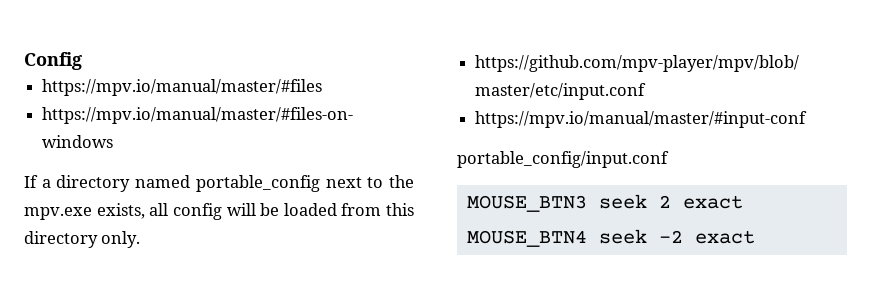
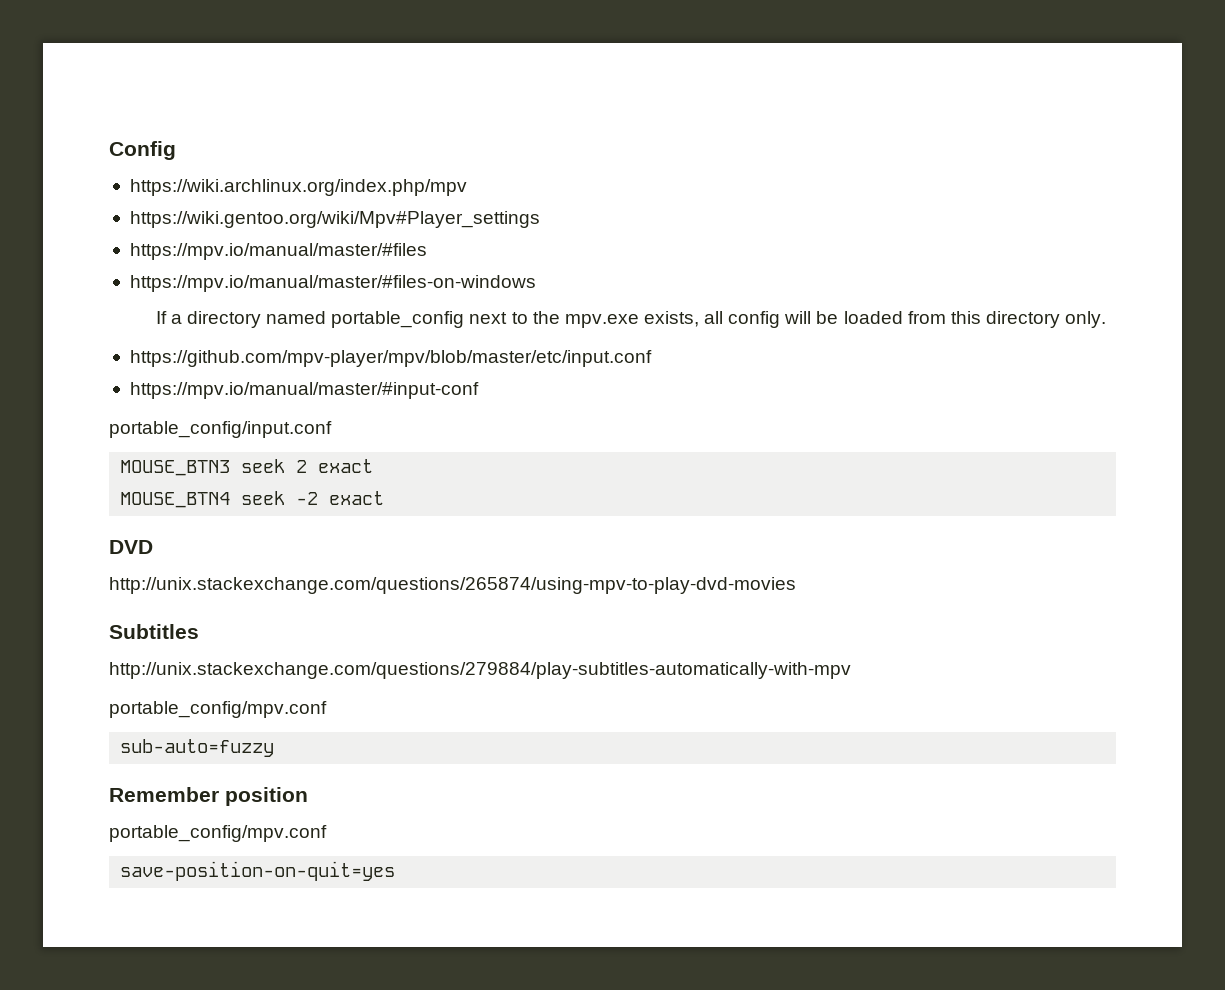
(82, 61) none -> [129,179,467,196] [129,211,540,228] // https://wiki.archlinux.org/index.php/mpv // https://wiki.gentoo.org/wiki/Mpv#Player_settings
(755, 237) none -> [109,540,153,554] [109,577,796,594] [109,624,199,639] [109,662,851,679] [109,701,327,718] [120,739,275,757] [109,787,308,806] [109,825,327,842] [120,861,396,881] // DVD // http://unix.stackexchange.com/questions/265874/using-mpv-to-play-dvd-movies // Subtitles // http://unix.stackexchange.com/questions/279884/play-subtitles-automatically-with-mpv // portable_config/mpv.conf // sub-auto=fuzzy // Remember position // portable_config/mpv.conf // save-position-on-quit=yes

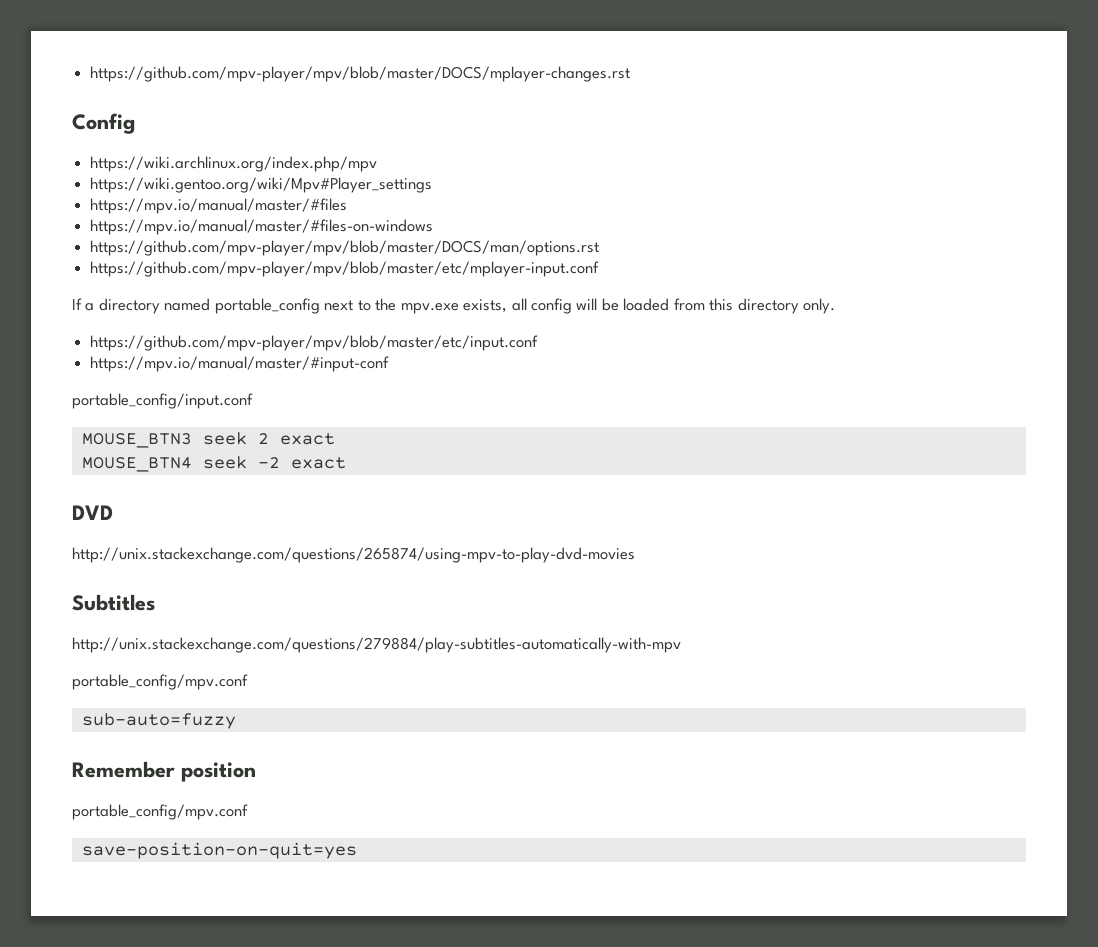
(109, 150) none -> [90,66,631,82] https://github.com/mpv-player/mpv/blob/master/DOCS/mplayer-changes.rst //
(536, 283) none -> [90,240,600,256] [90,261,600,277] // https://github.com/mpv-player/mpv/blob/master/DOCS/man/options.rst // https://github.com/mpv-player/mpv/blob/master/etc/mplayer-input.conf

